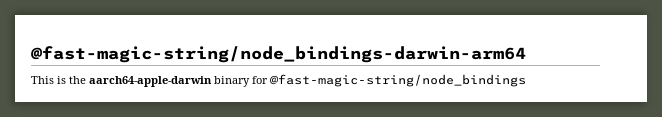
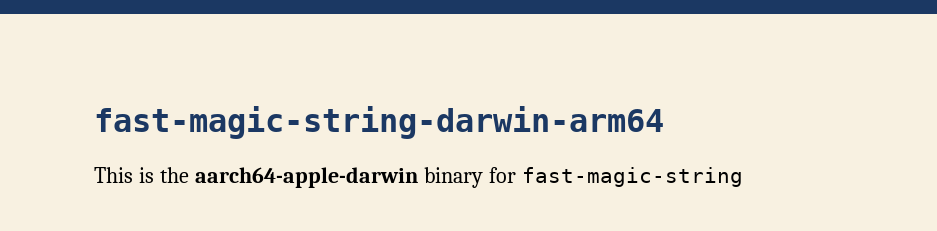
[31,46,526,63] @fast-magic-string/node_bindings-darwin-arm64 -> [94,106,664,139] fast-magic-string-darwin-arm64
[270,74,526,87] @fast-magic-string/node_bindings -> [521,167,743,187] fast-magic-string

